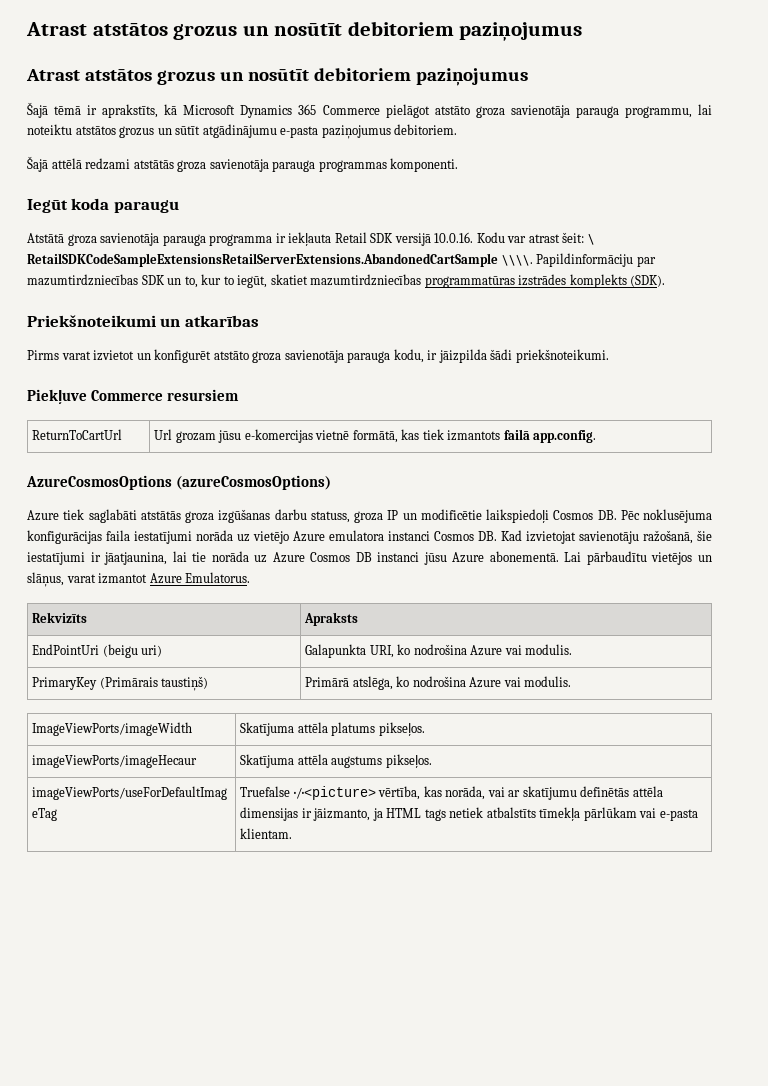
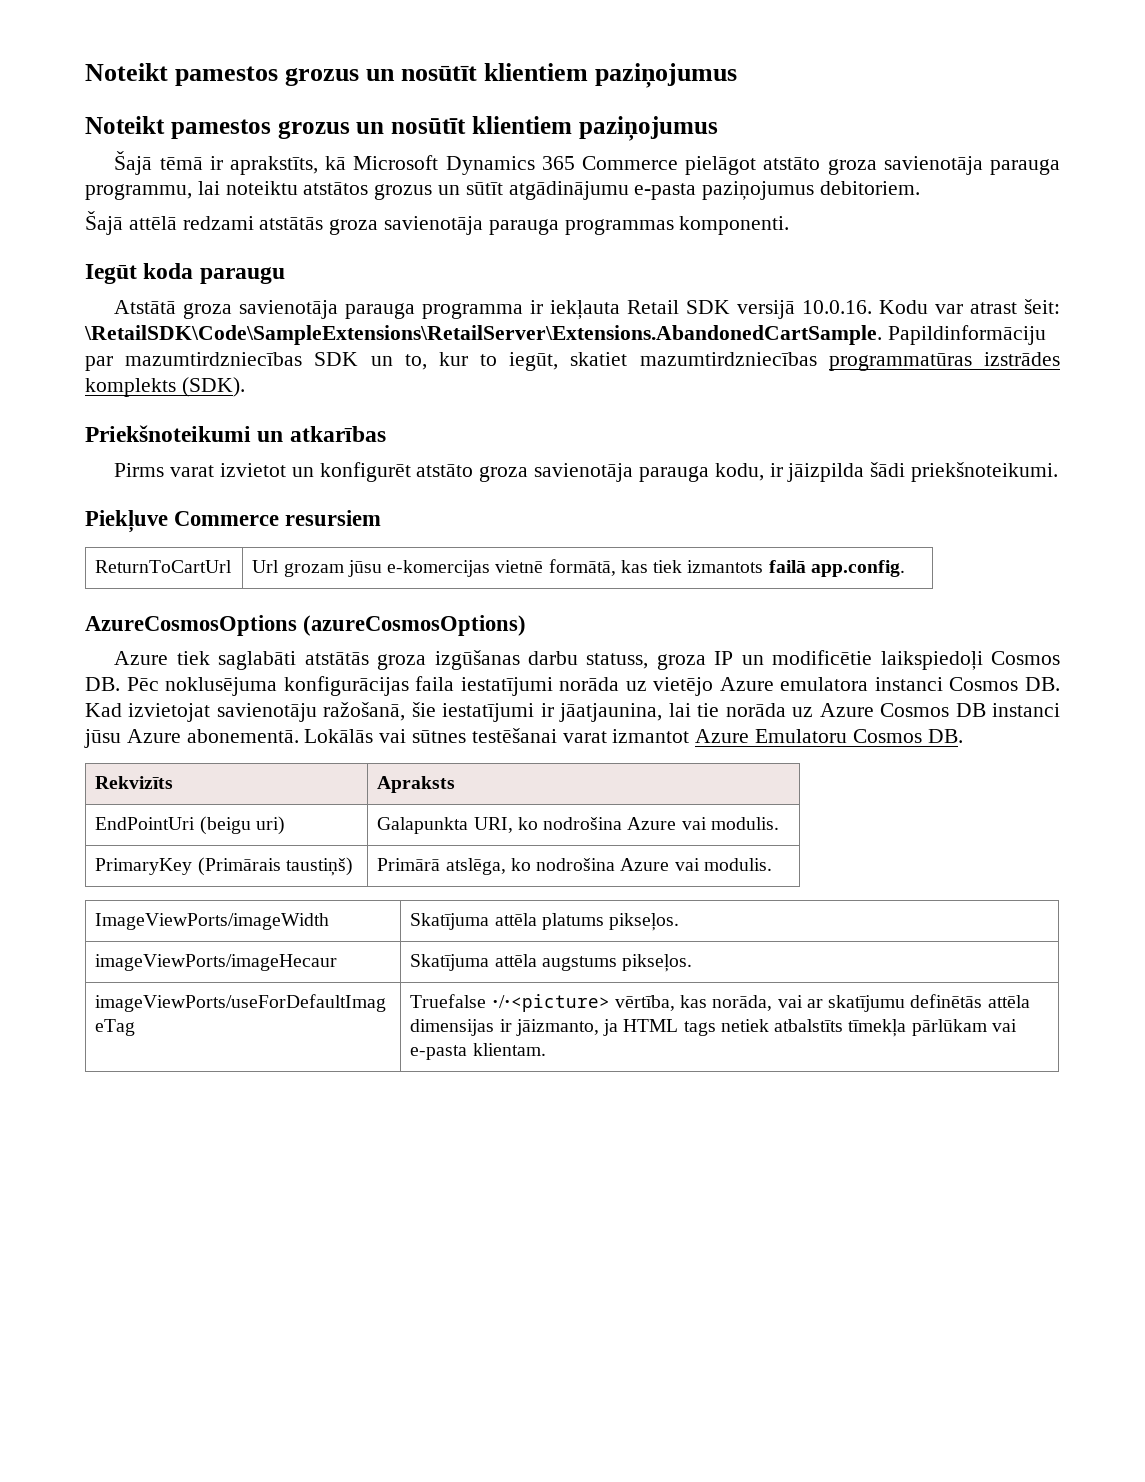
[26,21,583,41] [26,68,411,85] Atrast atstātos grozus un nosūtīt debitoriem paziņojumus // Atrast atstātos grozus un nosūtīt debitoriem -> [85,63,738,88] [85,116,572,139] Noteikt pamestos grozus un nosūtīt klientiem paziņojumus // Noteikt pamestos grozus un nosūtīt klientiem
[587,233,595,245] [27,253,533,267] \ RetailSDKCodeSampleExtensionsRetailServerExtensions.AbandonedCartSample \\\\. -> [84,325,882,345] \RetailSDK\Code\SampleExtensions\RetailServer\Extensions.AbandonedCartSample.
[564,551,713,565] [27,572,251,587] Lai pārbaudītu vietējos un slāņus, varat izmantot Azure Emulatorus. -> [304,728,963,743] Lokālās vai sūtnes testēšanai varat izmantot Azure Emulatoru Cosmos DB.

